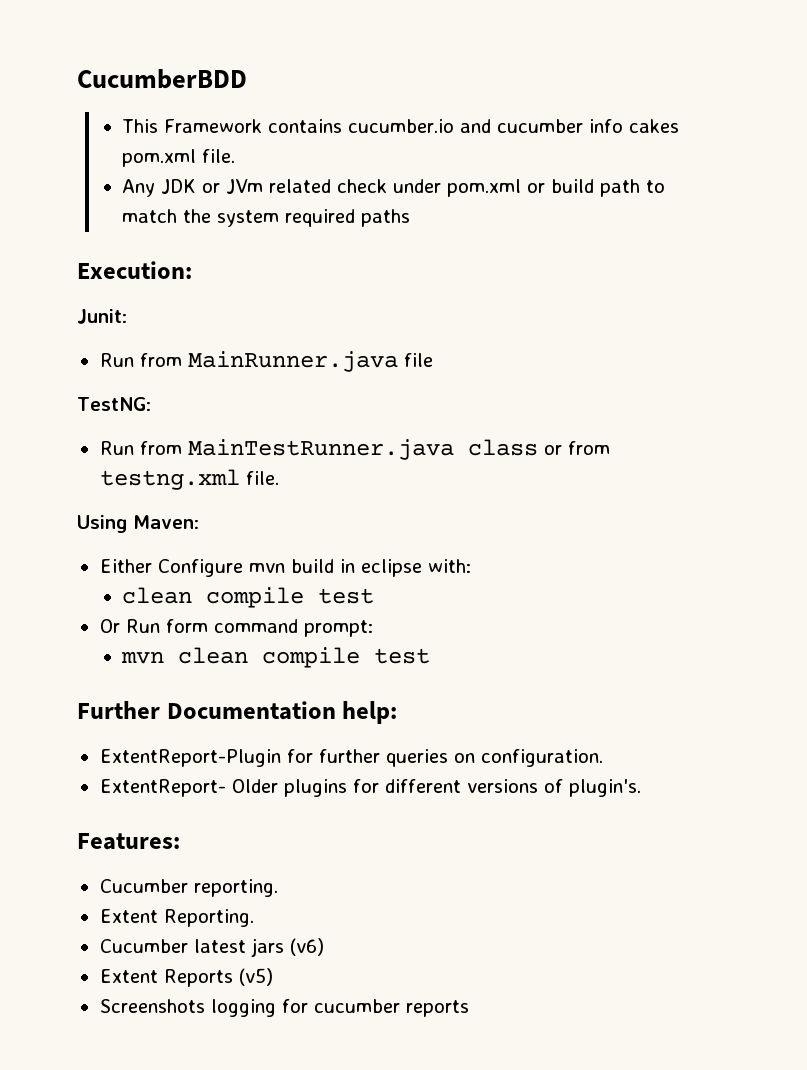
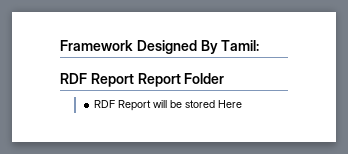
[77,69,247,89] [122,119,680,133] [122,149,236,167] [122,179,666,197] [122,209,411,227] [77,261,192,279] [77,309,127,324] [99,351,433,372] [77,397,151,411] [99,439,610,460] [99,469,279,490] [77,515,199,533] [99,559,471,577] [122,587,375,608] [99,619,373,637] [121,647,431,668] [77,701,398,724] [99,749,603,767] [99,779,641,797] [77,833,180,850] [99,879,278,897] [99,909,254,927] [99,938,324,957] [99,968,273,987] [99,999,469,1017] CucumberBDD // This Framework contains cucumber.io and cucumber info cakes pom.xml file. // Any JDK or JVm related check under pom.xml or build path to match the system required paths // Execution: // Junit: // Run from MainRunner.java file // TestNG: // Run from MainTestRunner.java class or from testng.xml file. // Using Maven: // Either Configure mvn build in eclipse with: // clean compile test // Or Run form command prompt: // mvn clean compile test // Further Documentation help: // ExtentReport-Plugin for further queries on configuration. // ExtentReport- Older plugins for different versions of plugin's. // Features: // Cucumber reporting. // Extent Reporting. // Cucumber latest jars (v6) // Extent Reports (v5) // Screenshots logging for cucumber reports -> [60,40,260,54] [60,73,225,87] [93,100,242,111] Framework Designed By Tamil: // RDF Report Report Folder // RDF Report will be stored Here

